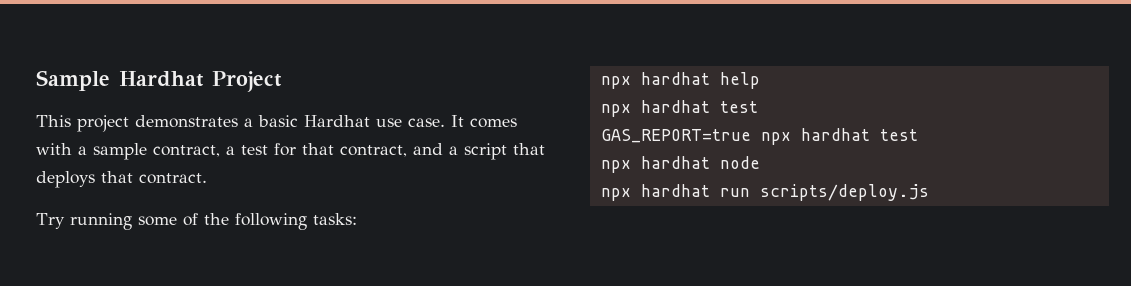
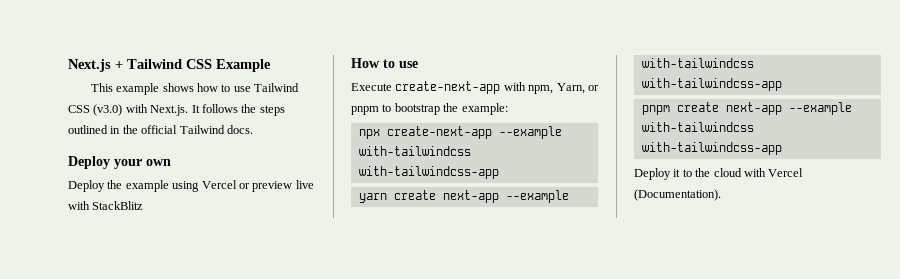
[36,70,282,92] [36,115,517,132] [36,143,545,160] [36,171,207,188] [36,213,357,230] [600,72,760,89] [600,100,758,117] [600,128,918,145] [600,156,760,173] [600,184,929,201] Sample Hardhat Project // This project demonstrates a basic Hardhat use case. It comes with a sample contract, a test for that contract, and a script that deploys that contract. // Try running some of the following tasks: // npx hardhat help // npx hardhat test // GAS_REPORT=true npx hardhat test // npx hardhat node // npx hardhat run scripts/deploy.js -> [68,59,271,72] [90,83,300,95] [68,104,285,116] [68,125,253,134] [68,156,171,169] [68,180,314,192] [68,201,144,210] [351,58,418,68] [351,81,599,94] [351,103,508,115] [358,126,562,139] [358,146,471,156] [358,166,499,179] [358,190,569,203] [641,58,754,68] [641,78,782,91] [641,102,852,115] [641,122,754,132] [641,142,782,155] [634,168,804,180] [634,189,721,201] Next.js + Tailwind CSS Example // This example shows how to use Tailwind CSS (v3.0) with Next.js. It follows the steps outlined in the official Tailwind docs. // Deploy your own // Deploy the example using Vercel or preview live with StackBlitz // How to use // Execute create-next-app with npm, Yarn, or pnpm to bootstrap the example: // npx create-next-app --example with-tailwindcss with-tailwindcss-app // yarn create next-app --example with-tailwindcss with-tailwindcss-app // pnpm create next-app --example with-tailwindcss with-tailwindcss-app // Deploy it to the cloud with Vercel (Documentation).

